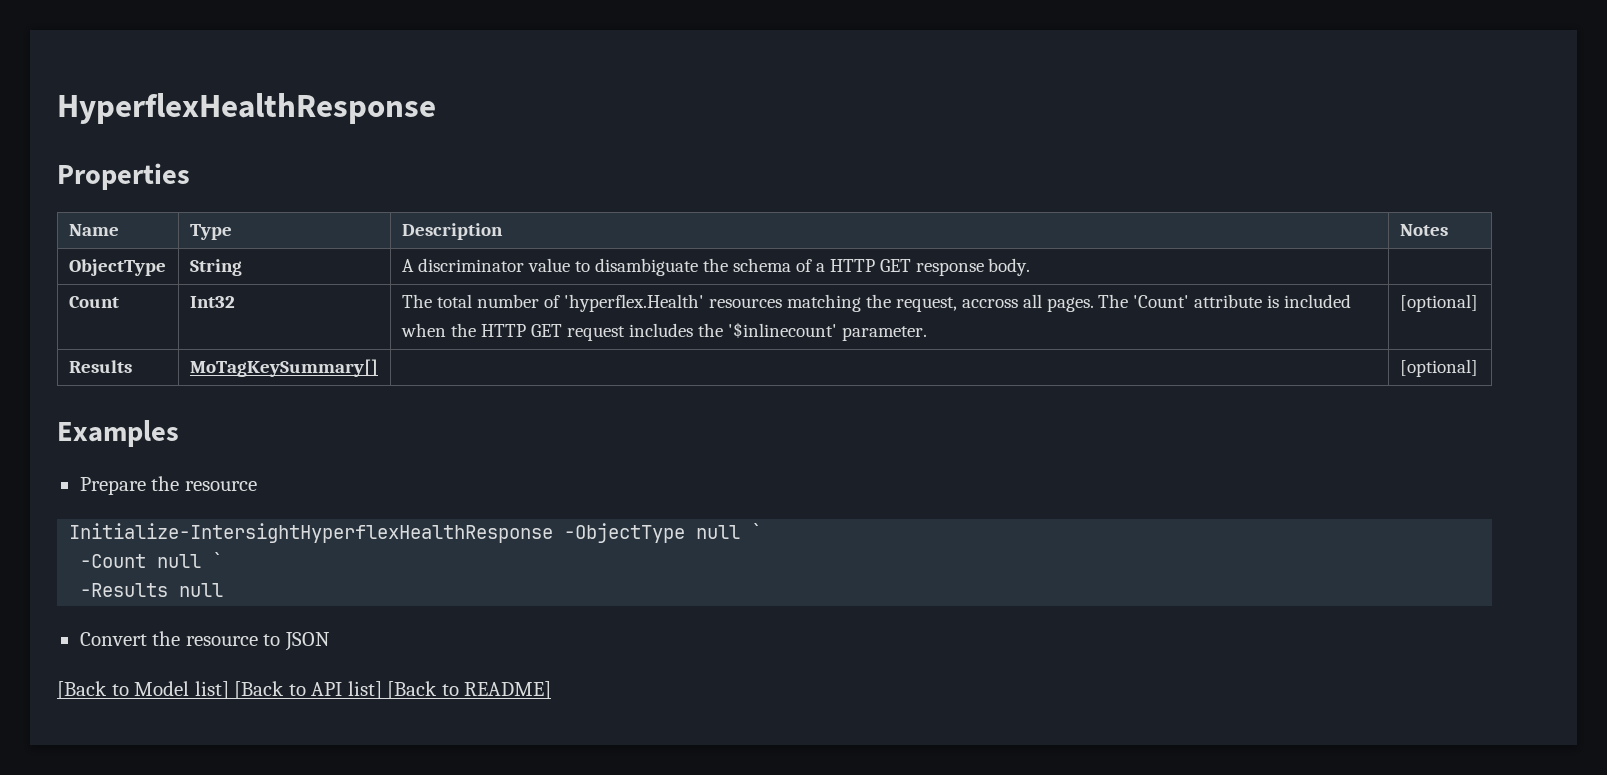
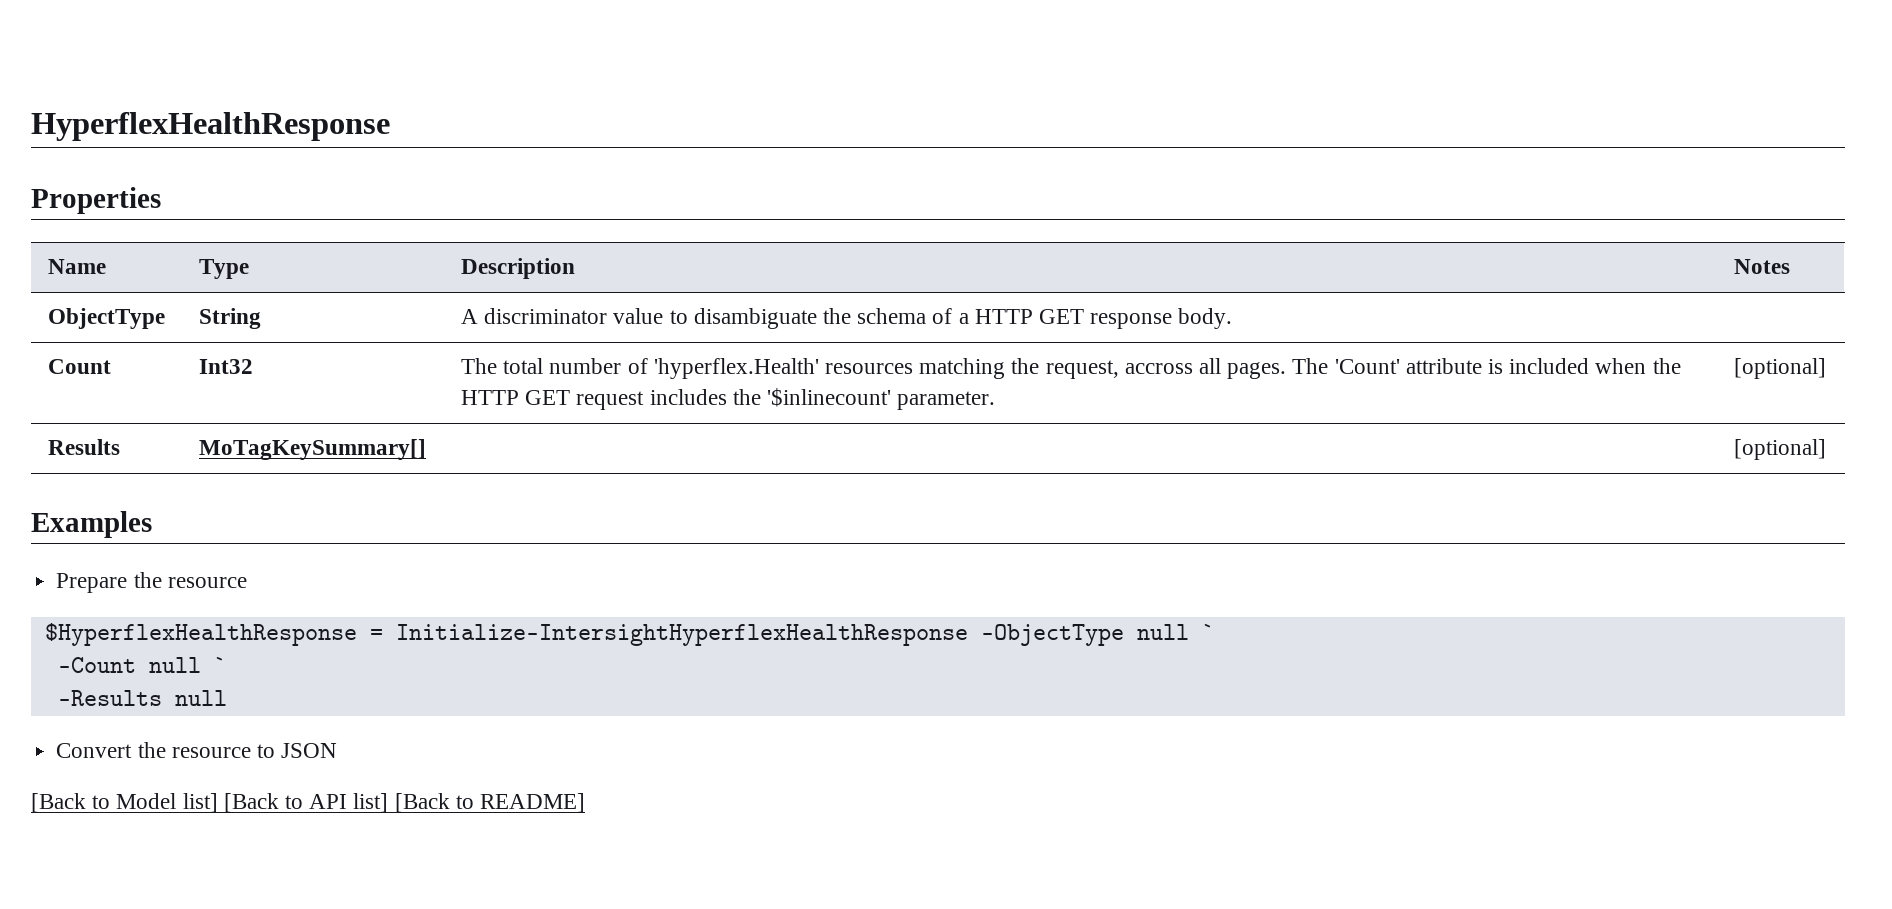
(257, 486) none -> [44,623,383,646] $HyperflexHealthResponse =

